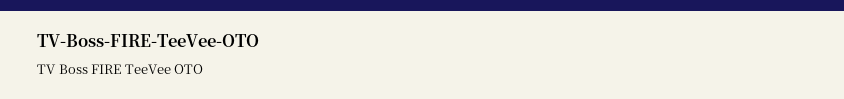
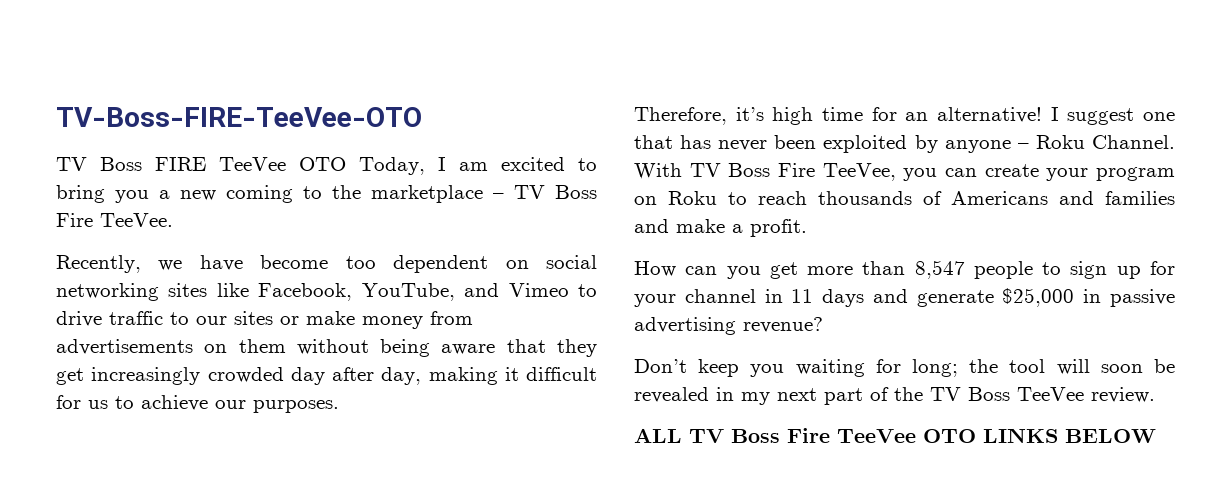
(204, 69) none -> [359,157,597,175] [56,185,597,203] [56,213,173,227] [56,255,597,273] [56,283,598,301] [56,311,473,329] [56,339,597,357] [56,367,597,385] [56,395,339,413] [634,107,1175,125] [634,135,1175,153] [634,163,1175,181] [634,191,1175,205] [634,219,807,237] [634,260,1175,279] [634,288,1175,307] [634,317,823,335] [634,359,1175,377] [634,387,1155,405] [634,428,1156,443] Today, I am excited to bring you a new coming to the marketplace – TV Boss Fire TeeVee. // Recently, we have become too dependent on social networking sites like Facebook, YouTube, and Vimeo to drive traffic to our sites or make money from advertisements on them without being aware that they get increasingly crowded day after day, making it difficult for us to achieve our purposes. // Therefore, it’s high time for an alternative! I suggest one that has never been exploited by anyone – Roku Channel. With TV Boss Fire TeeVee, you can create your program on Roku to reach thousands of Americans and families and make a profit. // How can you get more than 8,547 people to sign up for your channel in 11 days and generate $25,000 in passive advertising revenue? // Don’t keep you waiting for long; the tool will soon be revealed in my next part of the TV Boss TeeVee review. // ALL TV Boss Fire TeeVee OTO LINKS BELOW

